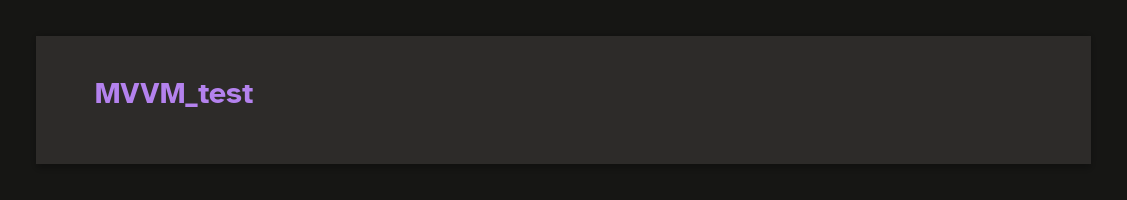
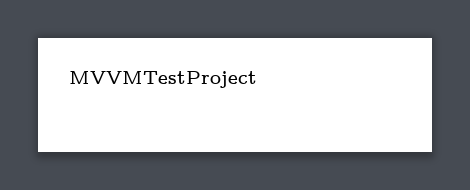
[95,83,253,107] MVVM_test -> [69,71,257,88] MVVMTestProject

